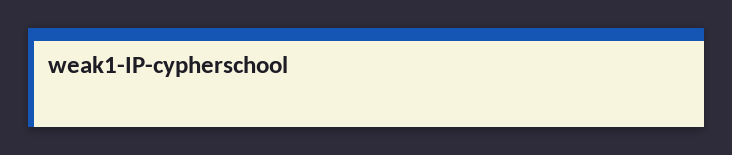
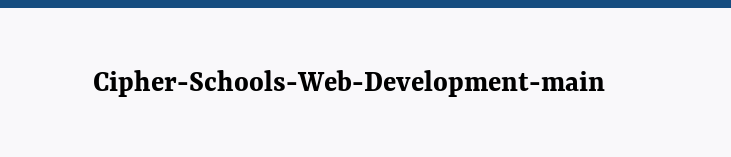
[48,56,288,77] weak1-IP-cypherschool -> [93,70,605,97] Cipher-Schools-Web-Development-main

